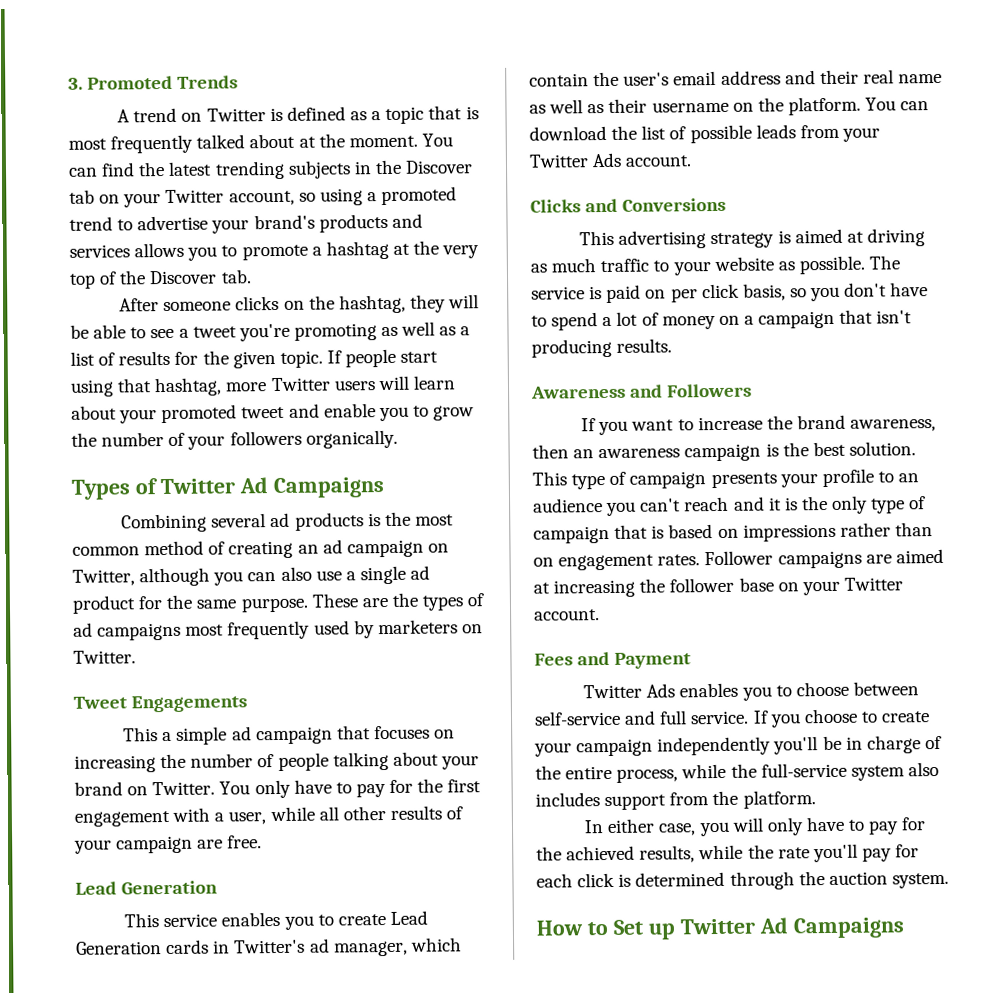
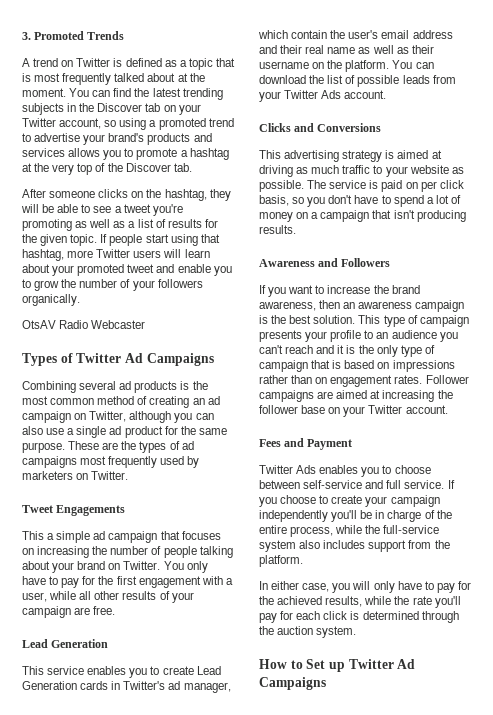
(398, 439) none -> [22,320,146,329] // OtsAV Radio Webcaster

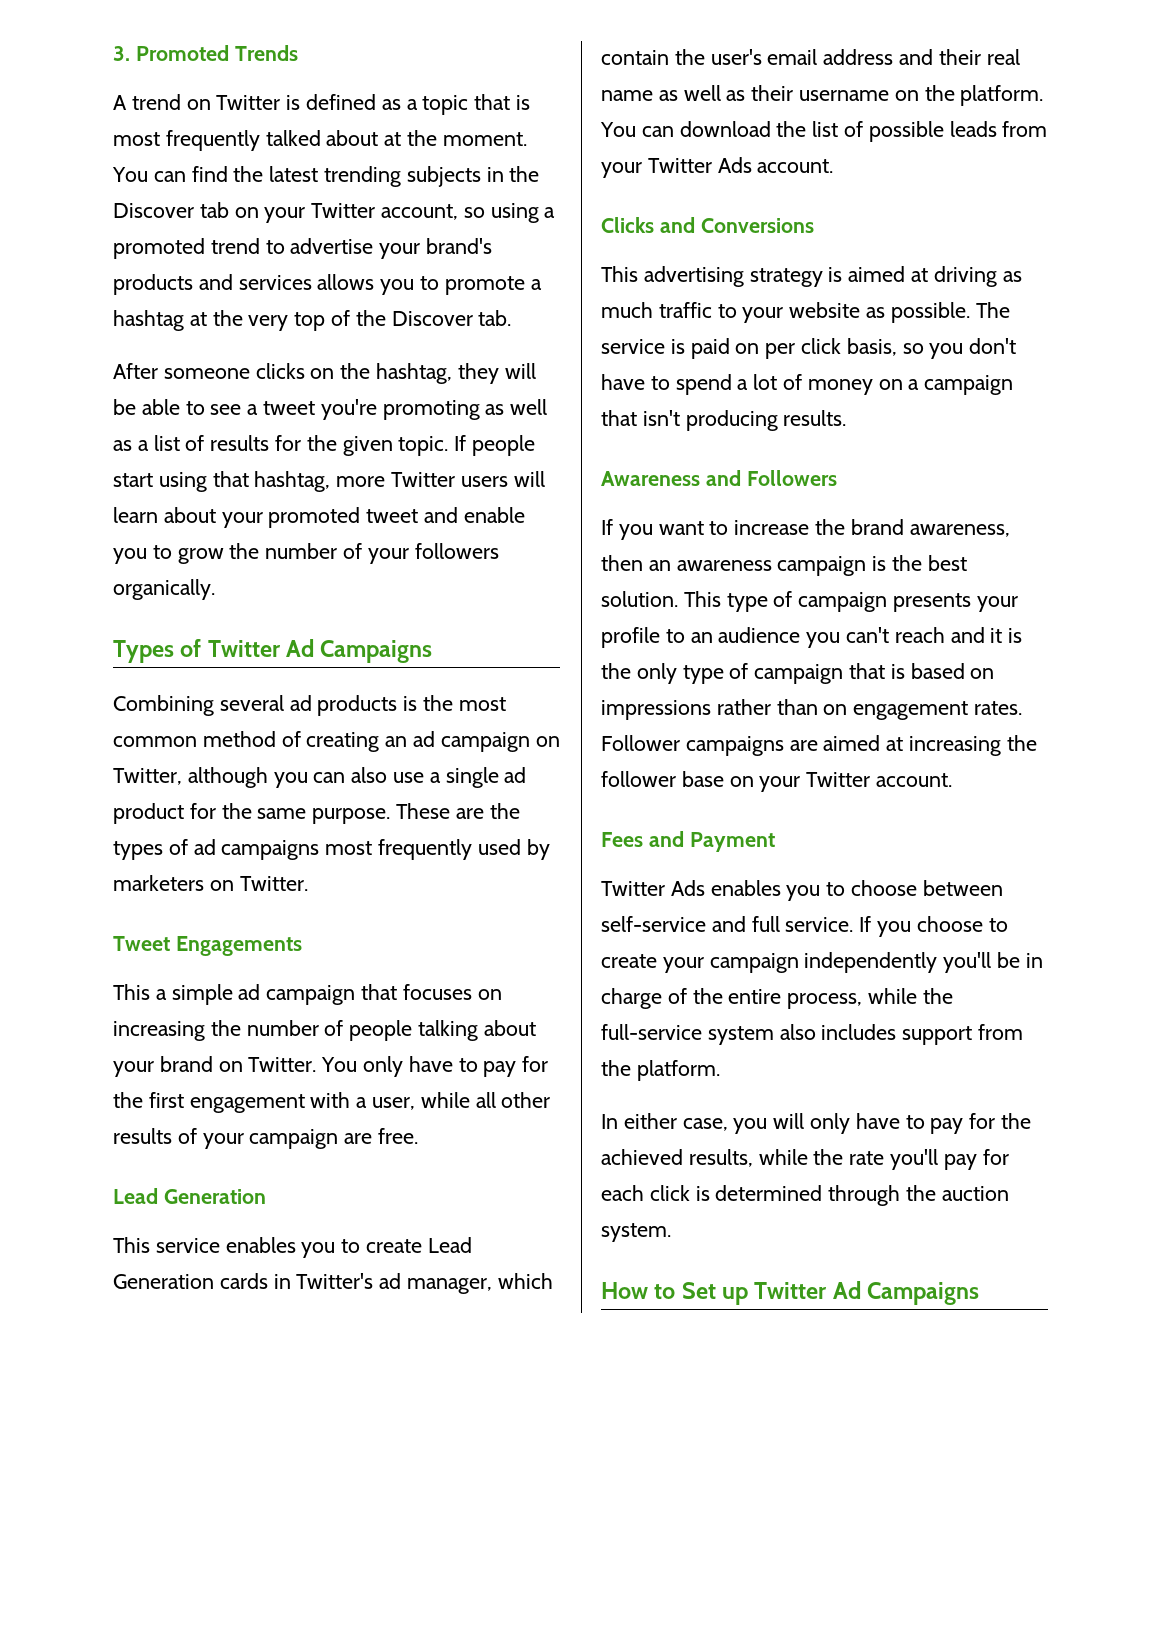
[22,320,146,329] // OtsAV Radio Webcaster -> (215, 589) none

